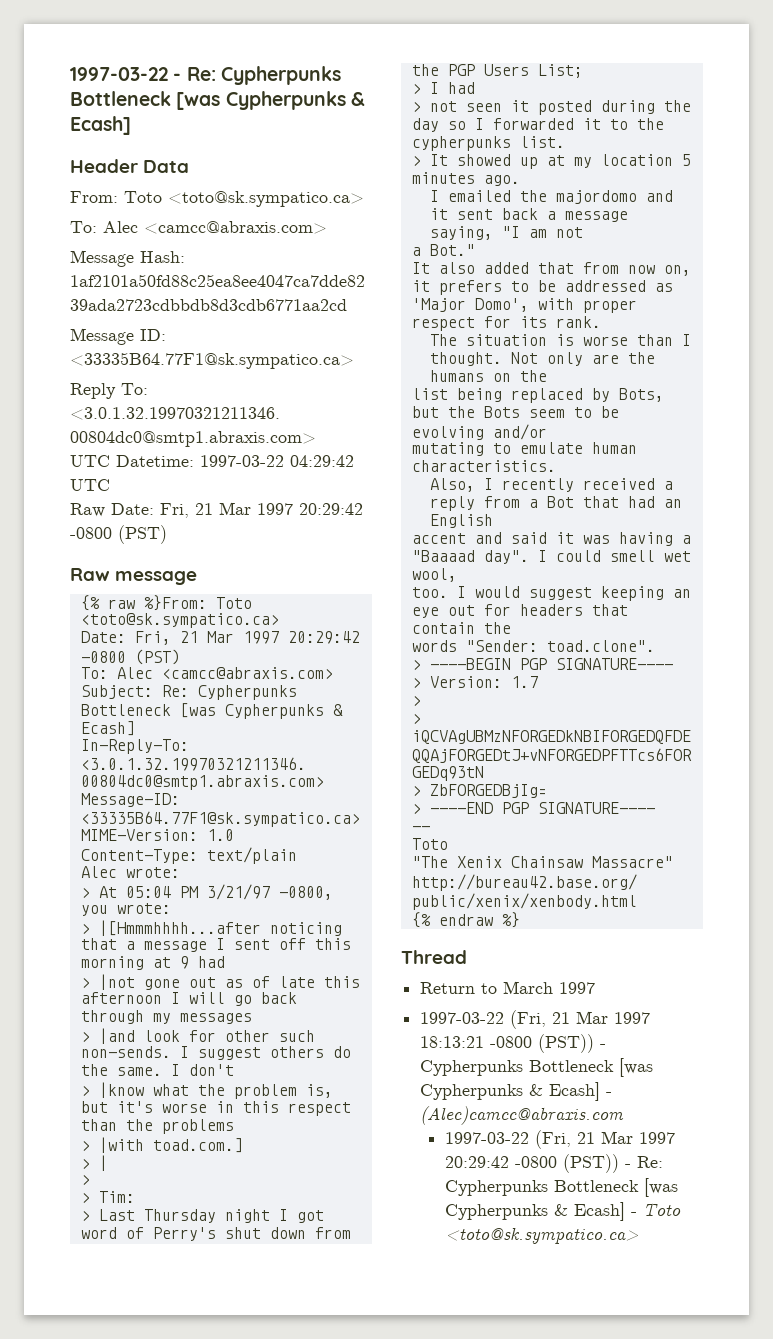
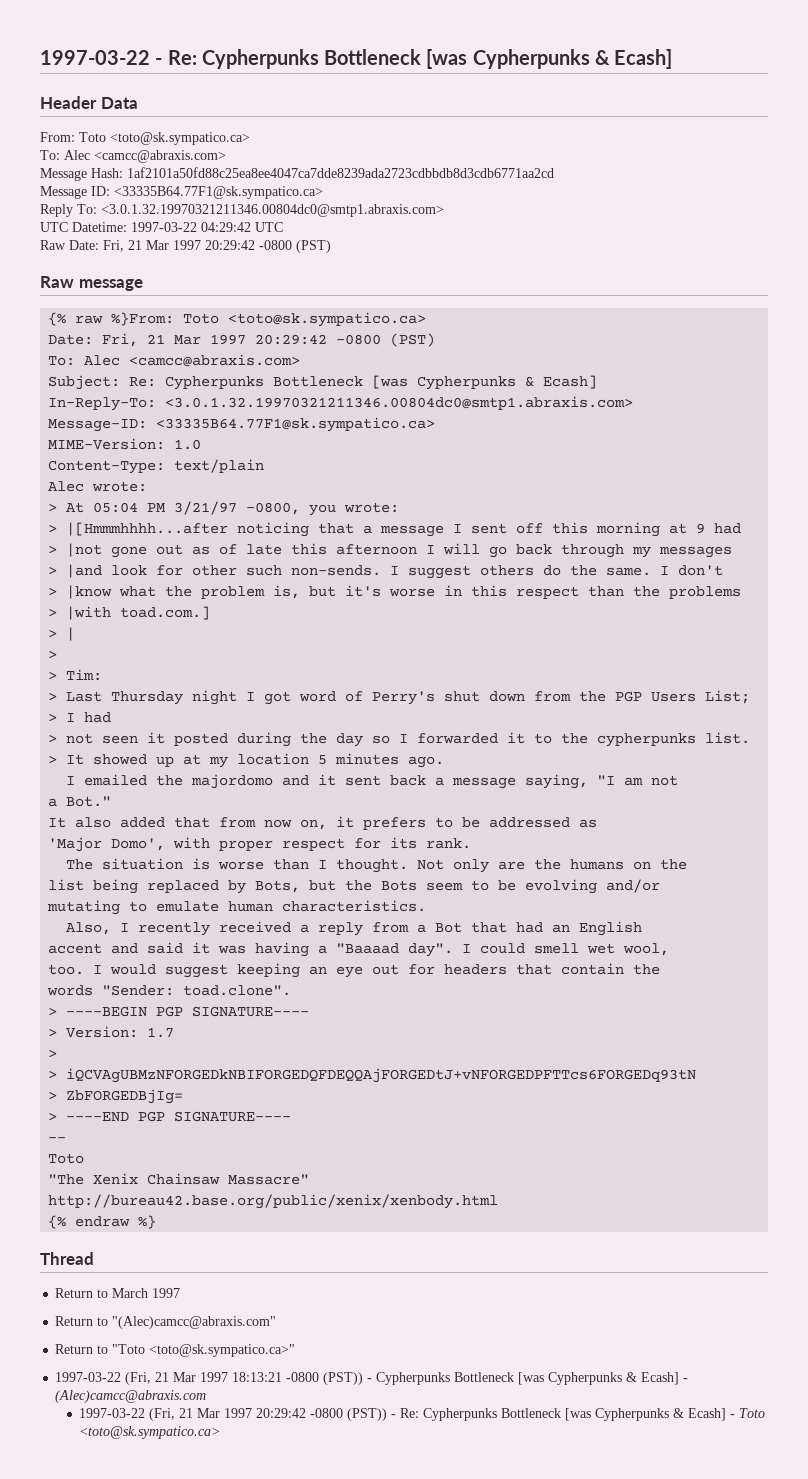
(596, 988) none -> [55,1316,277,1329] [55,1344,296,1357] // Return to "(Alec)camcc@abraxis.com" // Return to "Toto <toto@sk.sympatico.ca>"

